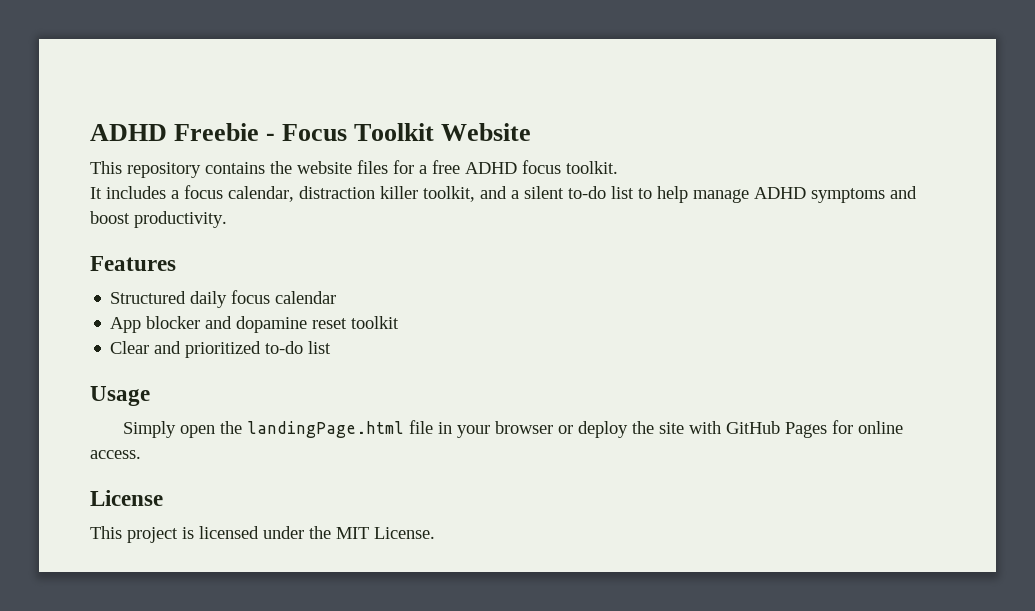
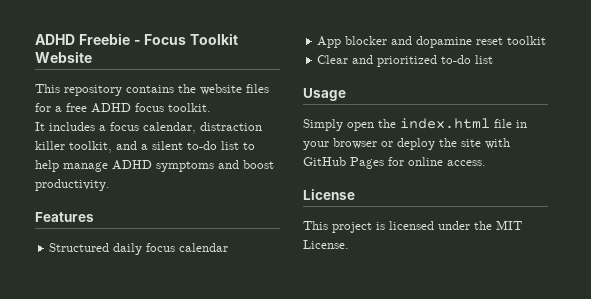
[246,421,404,438] landingPage.html -> [400,118,490,129] index.html

